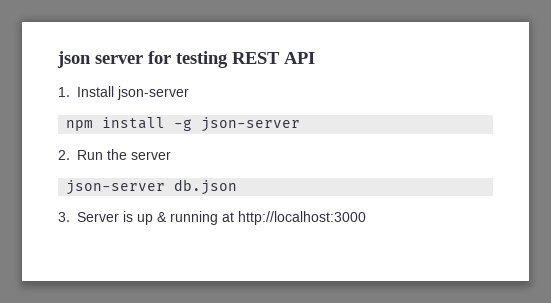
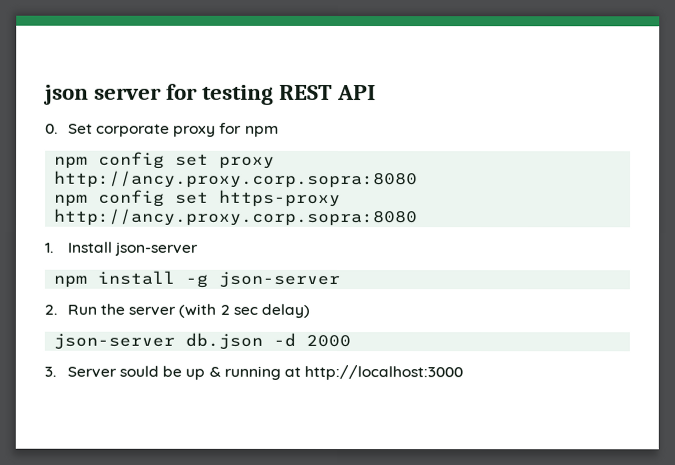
(315, 58) none -> [45,122,279,137] [54,151,276,169] [54,170,419,189] [54,189,342,208] [54,208,419,227] // 0. Set corporate proxy for npm // npm config set proxy http://ancy.proxy.corp.sopra:8080 // npm config set https-proxy http://ancy.proxy.corp.sopra:8080
(172, 155) none -> [178,303,310,318] (with 2 sec delay)
(238, 187) none -> [273,332,352,348] -d 2000
[123,211,134,222] is -> [118,365,183,377] sould be

